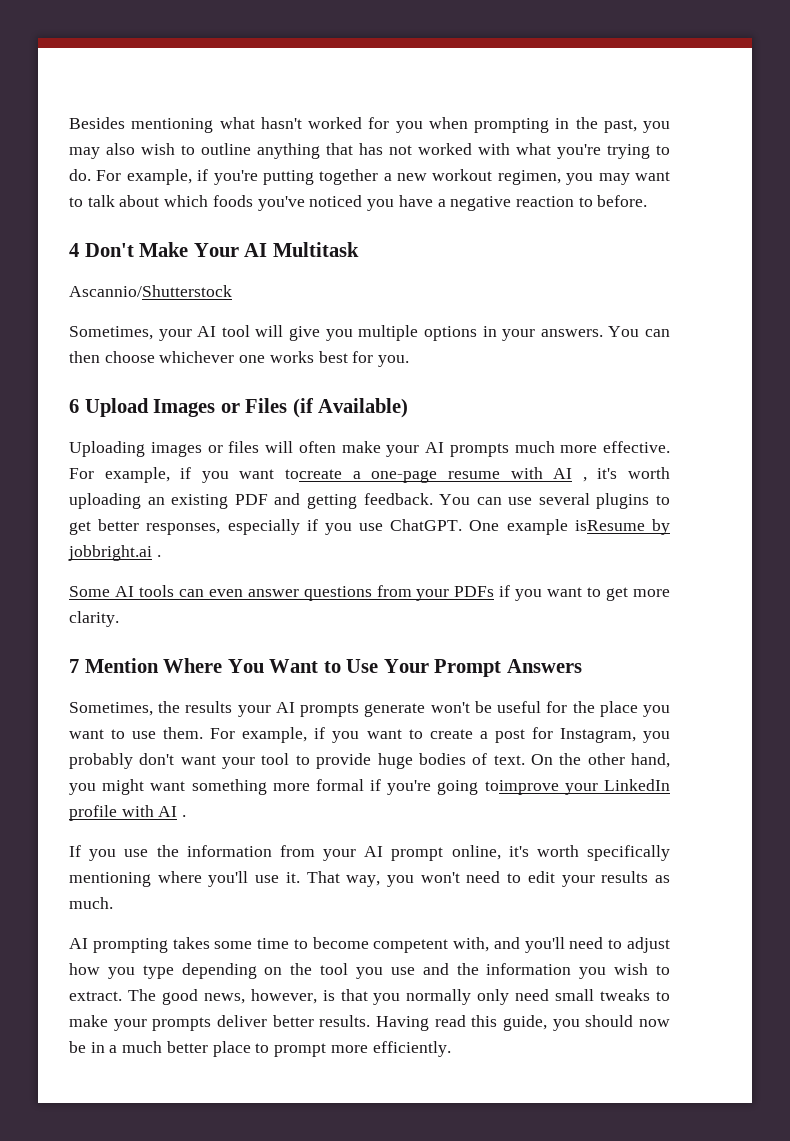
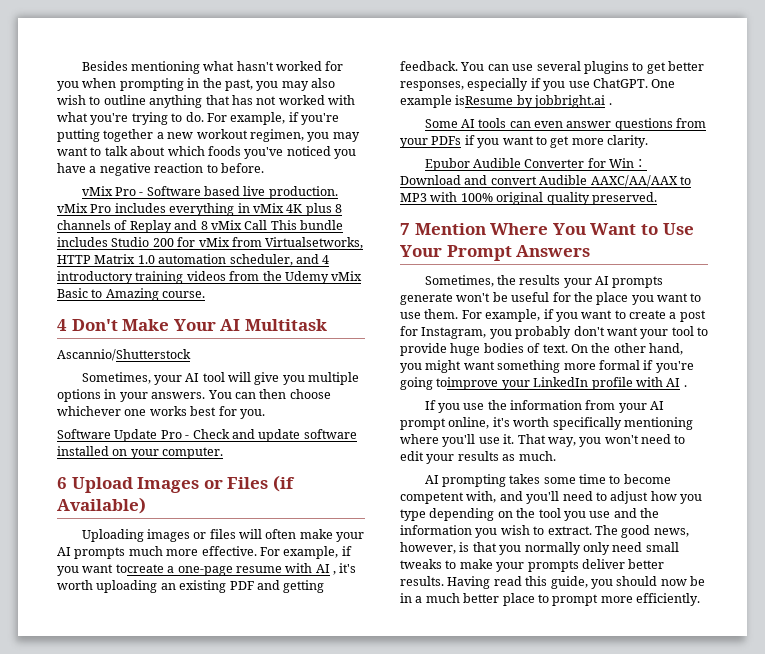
(648, 201) none -> [81,186,338,199] [57,203,342,216] [57,220,343,233] [57,237,364,249] [57,254,330,266] [57,271,363,284] [57,288,206,301] // vMix Pro - Software based live production. vMix Pro includes everything in vMix 4K plus 8 channels of Replay and 8 vMix Call This bundle includes Studio 200 for vMix from Virtualsetworks, HTTP Matrix 1.0 automation scheduler, and 4 introductory training videos from the Udemy vMix Basic to Amazing course.
(410, 361) none -> [57,429,357,442] [57,446,224,459] // Software Update Pro - Check and update software installed on your computer.
(119, 619) none -> [424,158,648,171] [400,175,691,187] [400,192,657,205] // Epubor Audible Converter for Win：Download and convert Audible AAXC/AA/AAX to MP3 with 100% original quality preserved.

